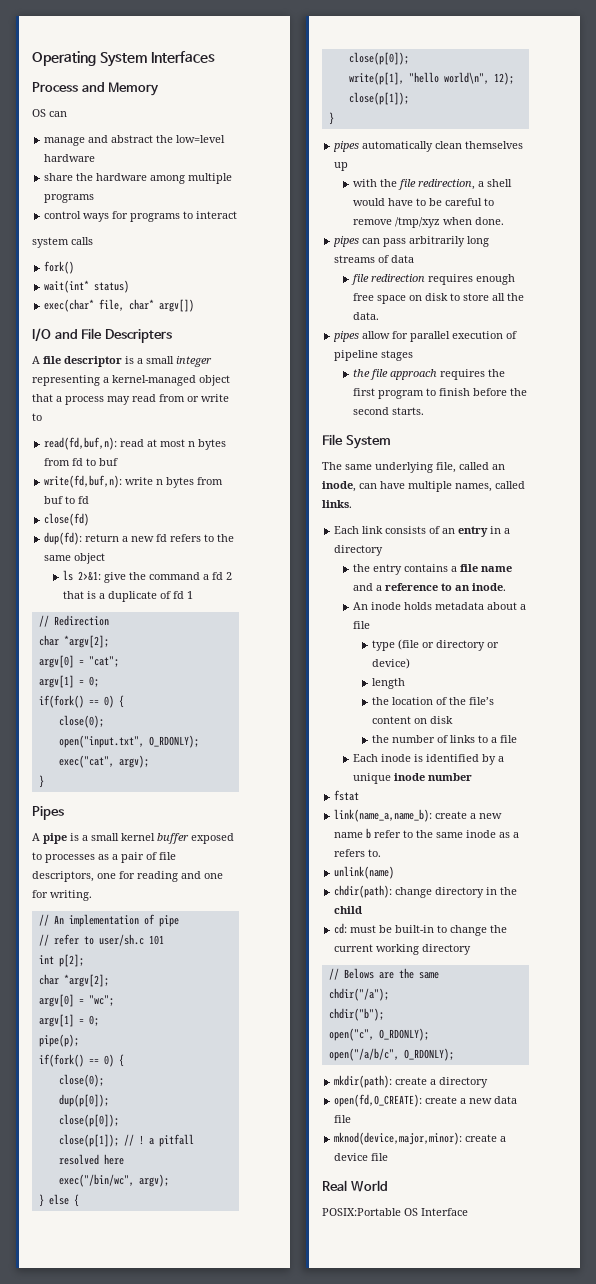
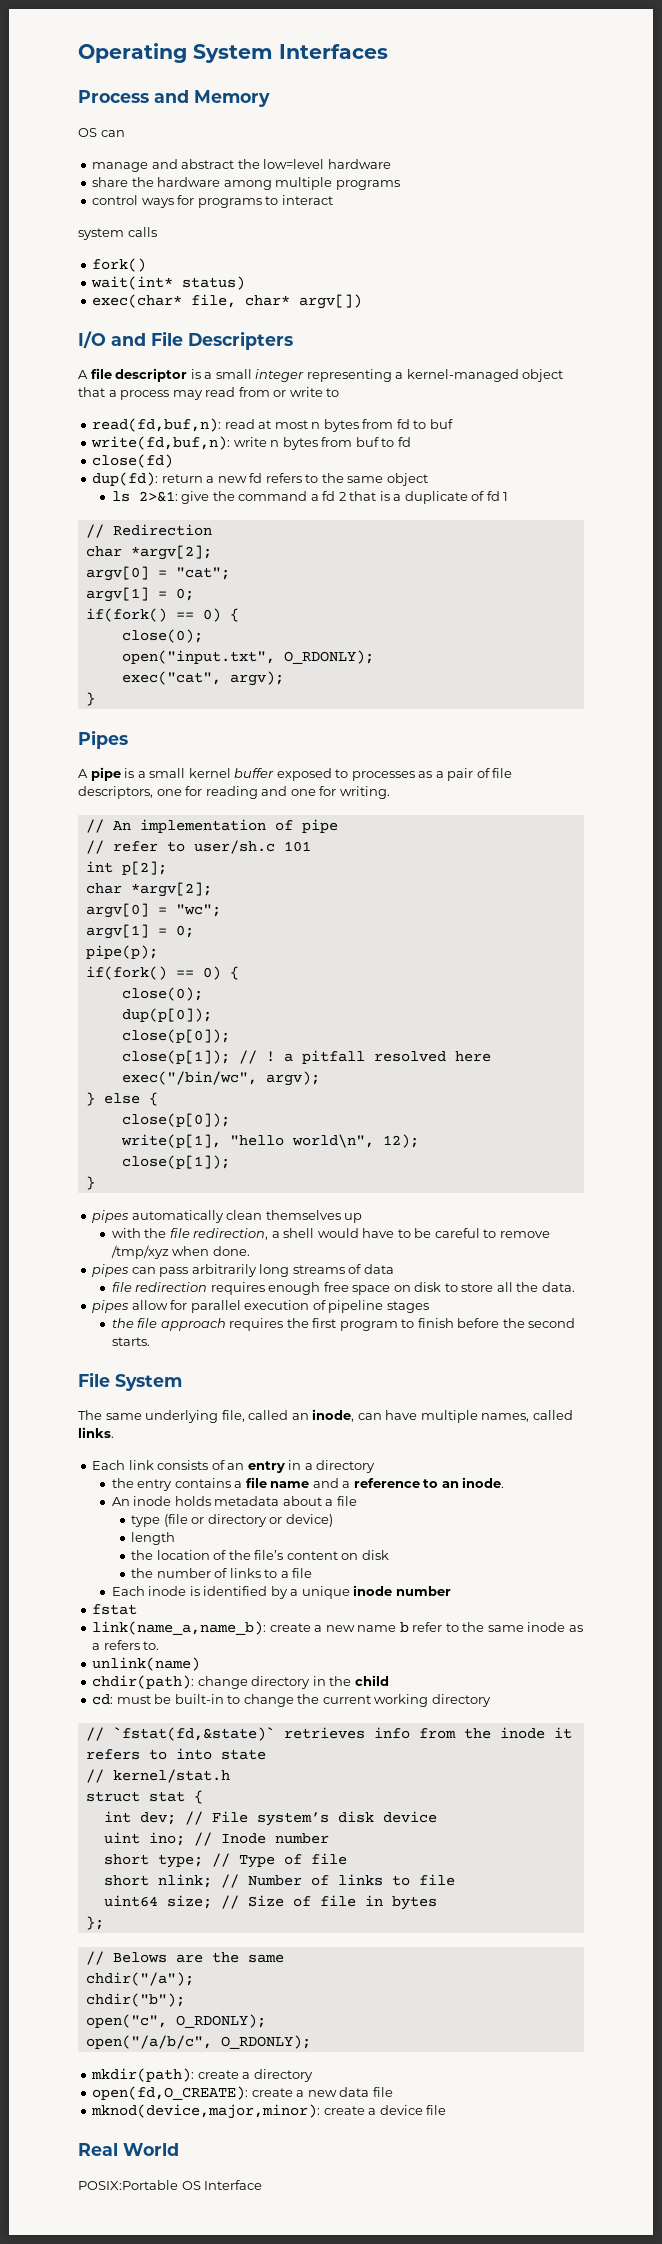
(472, 949) none -> [85,1727,572,1741] [85,1748,266,1760] [85,1769,230,1783] [85,1790,203,1804] [103,1811,437,1826] [103,1832,329,1846] [103,1853,347,1868] [103,1874,455,1888] [103,1895,437,1910] [85,1916,104,1930] // // `fstat(fd,&state)` retrieves info from the inode it refers to into state // // kernel/stat.h // struct stat { // int dev; // File system’s disk device // uint ino; // Inode number // short type; // Type of file // short nlink; // Number of links to file // uint64 size; // Size of file in bytes // };

